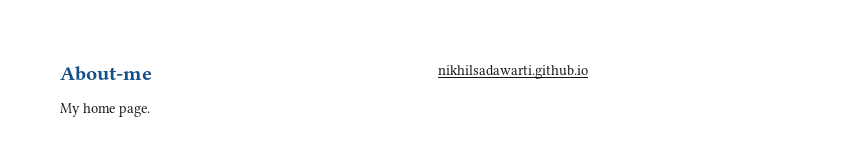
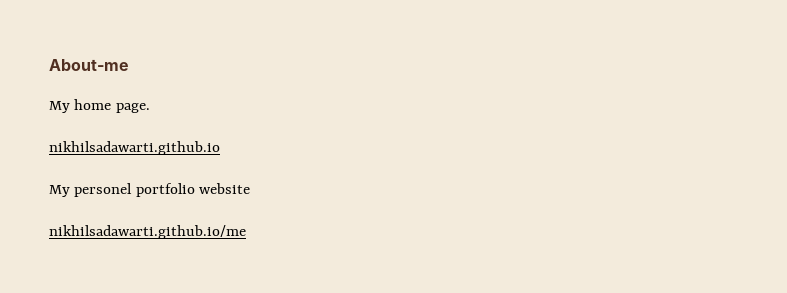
(588, 72) none -> [49,183,251,197] [49,225,246,239] // My personel portfolio website // nikhilsadawarti.github.io/me

